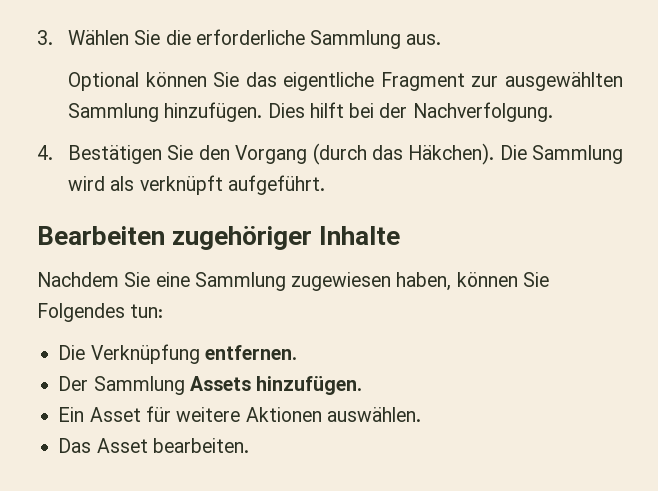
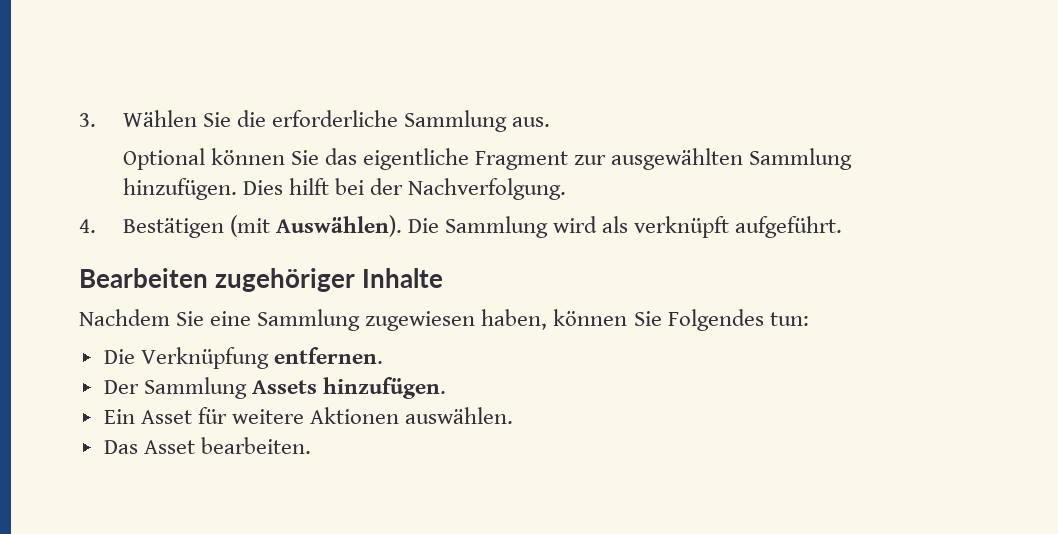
[167,143,495,165] Sie den Vorgang (durch das Häkchen). -> [229,215,402,237] (mit Auswählen).

